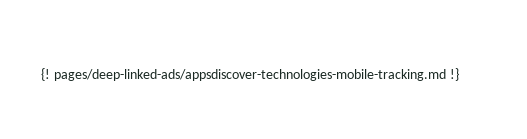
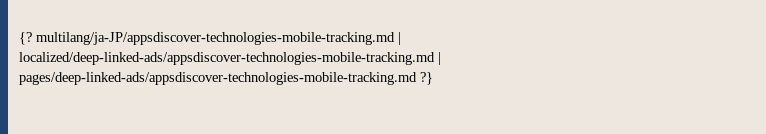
[41,68,459,81] {! pages/deep-linked-ads/appsdiscover-technologies-mobile-tracking.md !} -> [19,32,401,45] [19,52,441,65] [19,72,433,85] {? multilang/ja-JP/appsdiscover-technologies-mobile-tracking.md | localized/deep-linked-ads/appsdiscover-technologies-mobile-tracking.md | pages/deep-linked-ads/appsdiscover-technologies-mobile-tracking.md ?}

